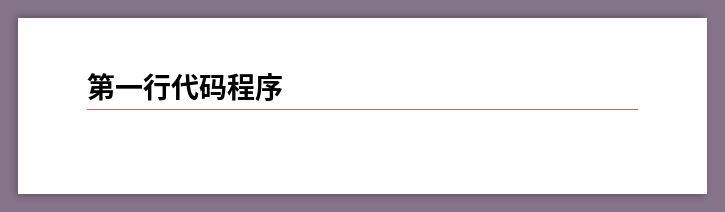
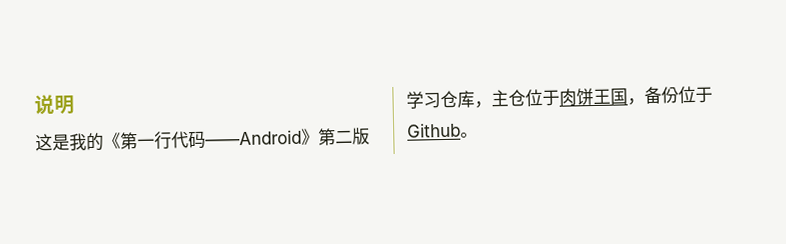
[87,73,283,102] 第一行代码程序 -> [34,94,75,116] [35,127,370,152] [406,85,713,109] [407,122,478,138] 说明 // 这是我的《第一行代码——Android》第二版学习仓库，主仓位于肉饼王国，备份位于Github。

